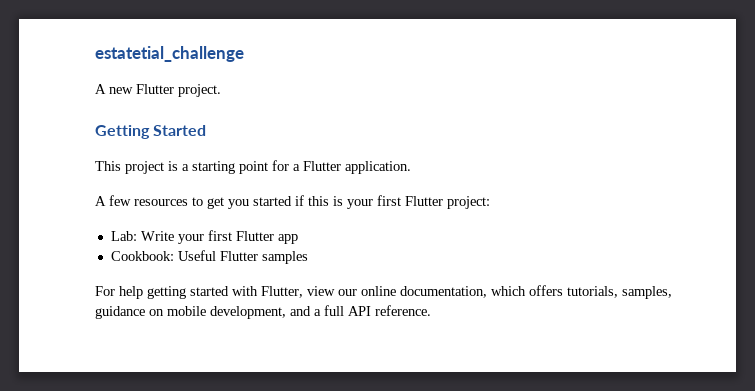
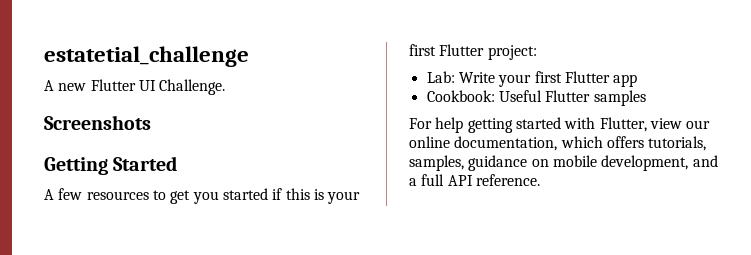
[178,84,221,97] project. -> [138,79,226,95] [44,115,151,130] UI Challenge. // Screenshots
[95,160,411,174] // This project is a starting point for a Flutter application. -> (178, 163) none

